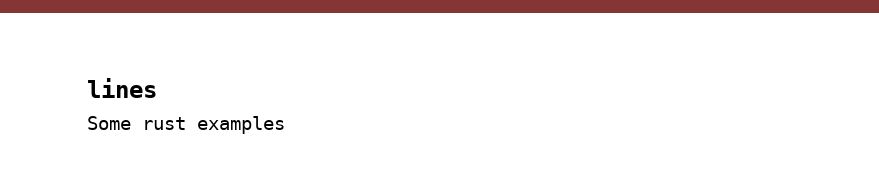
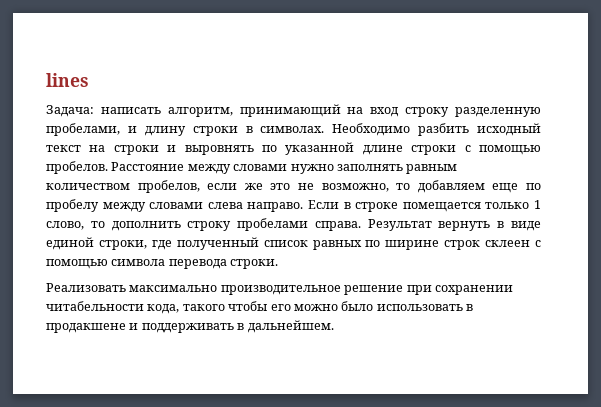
[87,116,285,134] Some rust examples -> [46,104,541,117] [46,123,541,136] [46,142,541,155] [46,161,458,174] [46,180,542,193] [46,199,542,212] [46,218,541,231] [46,237,541,250] [46,259,279,269] [46,283,513,295] [46,301,473,314] [46,320,334,333] Задача: написать алгоритм, принимающий на вход строку разделенную пробелами, и длину строки в символах. Необходимо разбить исходный текст на строки и выровнять по указанной длине строки с помощью пробелов. Расстояние между словами нужно заполнять равным количеством пробелов, если же это не возможно, то добавляем еще по пробелу между словами слева направо. Если в строке помещается только 1 слово, то дополнить строку пробелами справа. Результат вернуть в виде единой строки, где полученный список равных по ширине строк склеен с помощью символа перевода строки. // Реализовать максимально производительное решение при сохранении читабельности кода, такого чтобы его можно было использовать в продакшене и поддерживать в дальнейшем.

